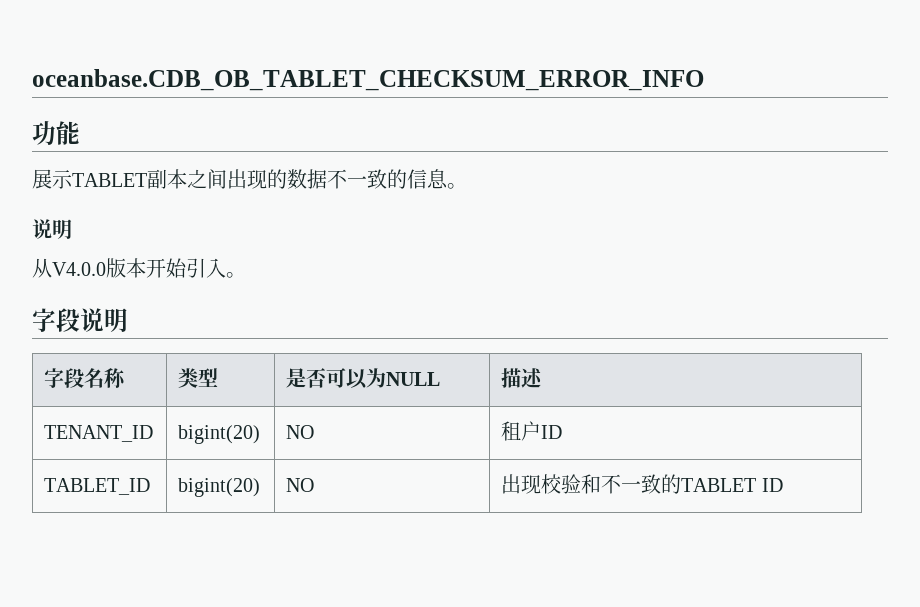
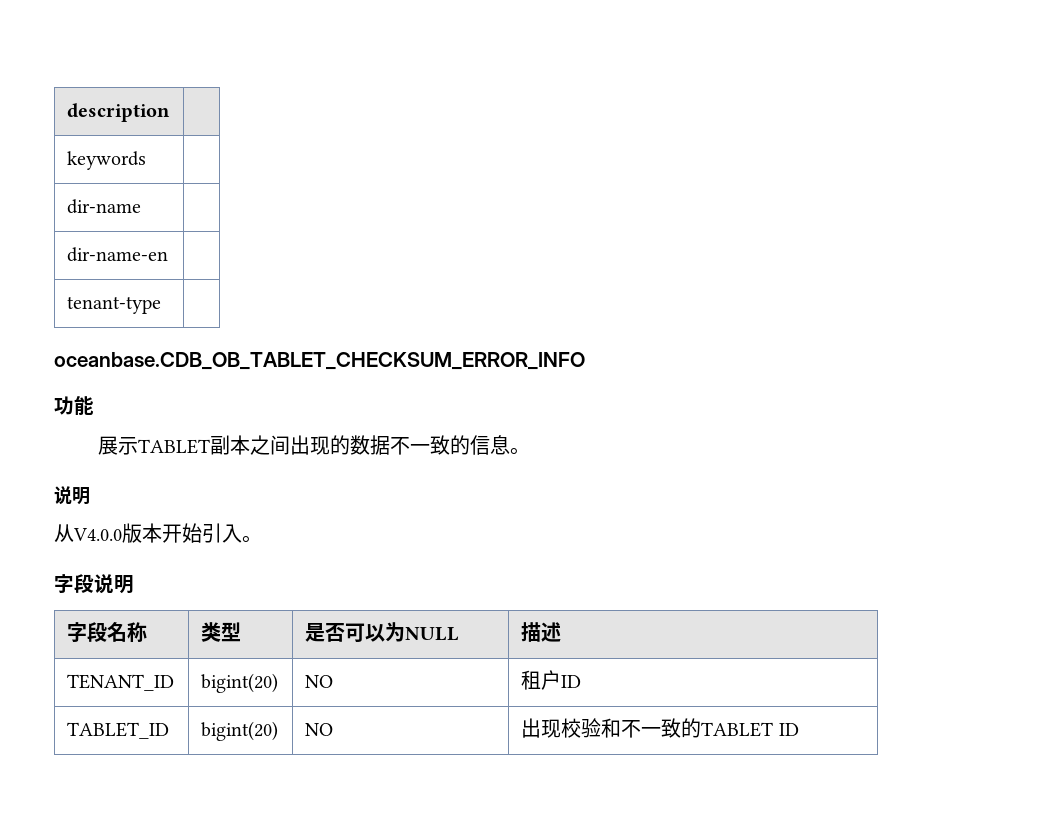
(32, 80) none -> [67,103,171,122] [67,151,147,170] [67,199,142,214] [67,247,169,262] [67,296,162,314] description | // keywords | // dir-name | // dir-name-en | // tenant-type | //

